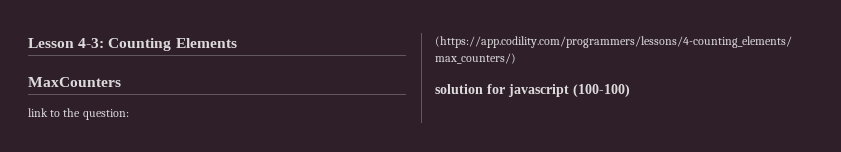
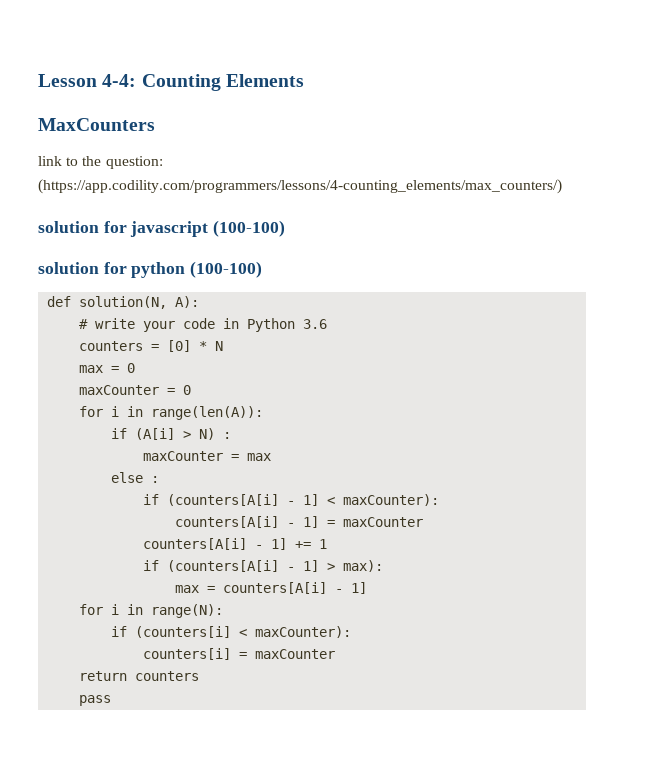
[78,38,105,48] 4-3: -> [102,74,137,87] 4-4:
(630, 90) none -> [38,261,263,278] [47,296,200,309] [79,318,328,332] [79,340,224,352] [79,363,136,373] [79,385,192,395] [79,406,264,420] [111,428,232,440] [143,451,272,461] [111,472,160,483] [143,494,440,506] [175,516,424,528] [143,538,328,550] [143,560,384,572] [175,582,368,594] [79,604,224,618] [111,626,352,638] [143,648,336,660] [79,671,200,681] [79,695,112,706] // solution for python (100-100) // def solution(N, A): // # write your code in Python 3.6 // counters = [0] * N // max = 0 // maxCounter = 0 // for i in range(len(A)): // if (A[i] > N) : // maxCounter = max // else : // if (counters[A[i] - 1] < maxCounter): // counters[A[i] - 1] = maxCounter // counters[A[i] - 1] += 1 // if (counters[A[i] - 1] > max): // max = counters[A[i] - 1] // for i in range(N): // if (counters[i] < maxCounter): // counters[i] = maxCounter // return counters // pass

